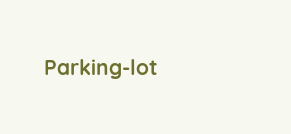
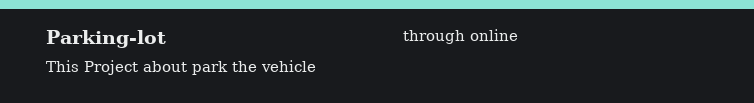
(158, 69) none -> [46,60,316,75] [403,29,518,44] // This Project about park the vehicle through online

